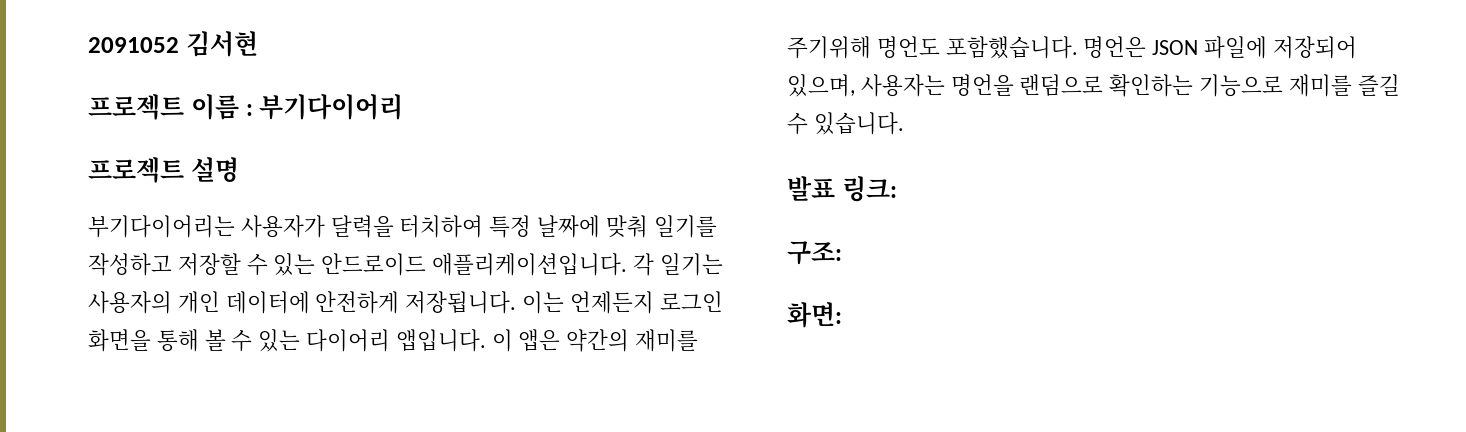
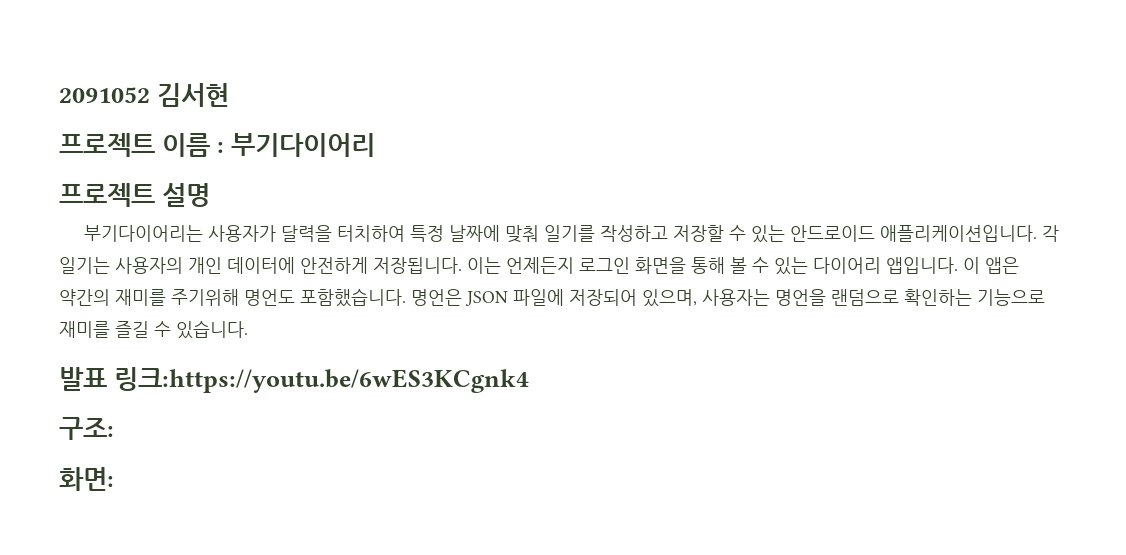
[841,176,897,202] 링크: -> [113,367,529,393] 링크:https://youtu.be/6wES3KCgnk4

